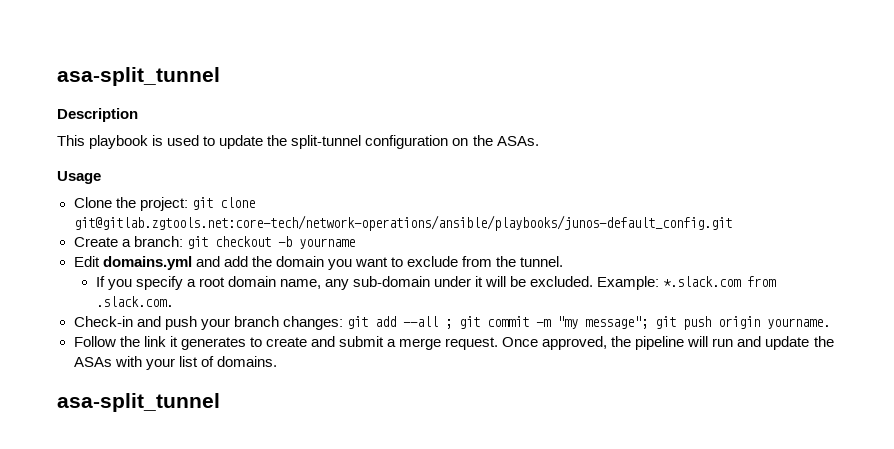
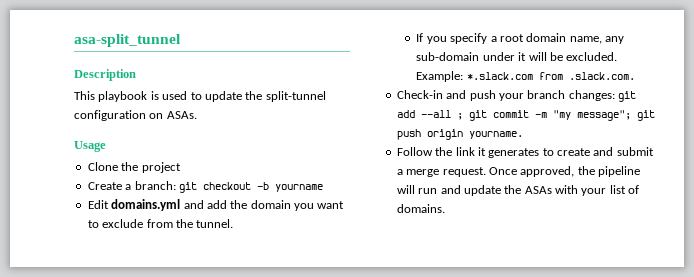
[472,135,493,146] the -> (164, 116) none
[139,197,255,211] [73,215,732,231] project: git clone git@gitlab.zgtools.net:core-tech/network-operations/ansible/playbooks/junos-default_config.git -> [141,162,181,173] project
[57,393,220,412] // asa-split_tunnel -> (445, 208) none

